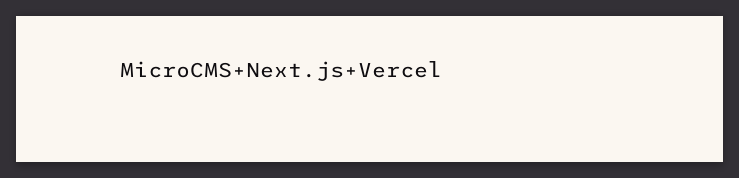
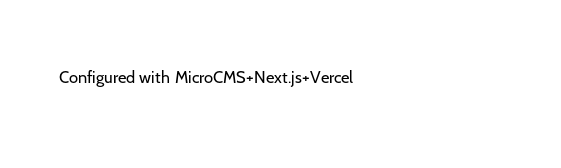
(120, 71) none -> [59,70,171,87] Configured with

